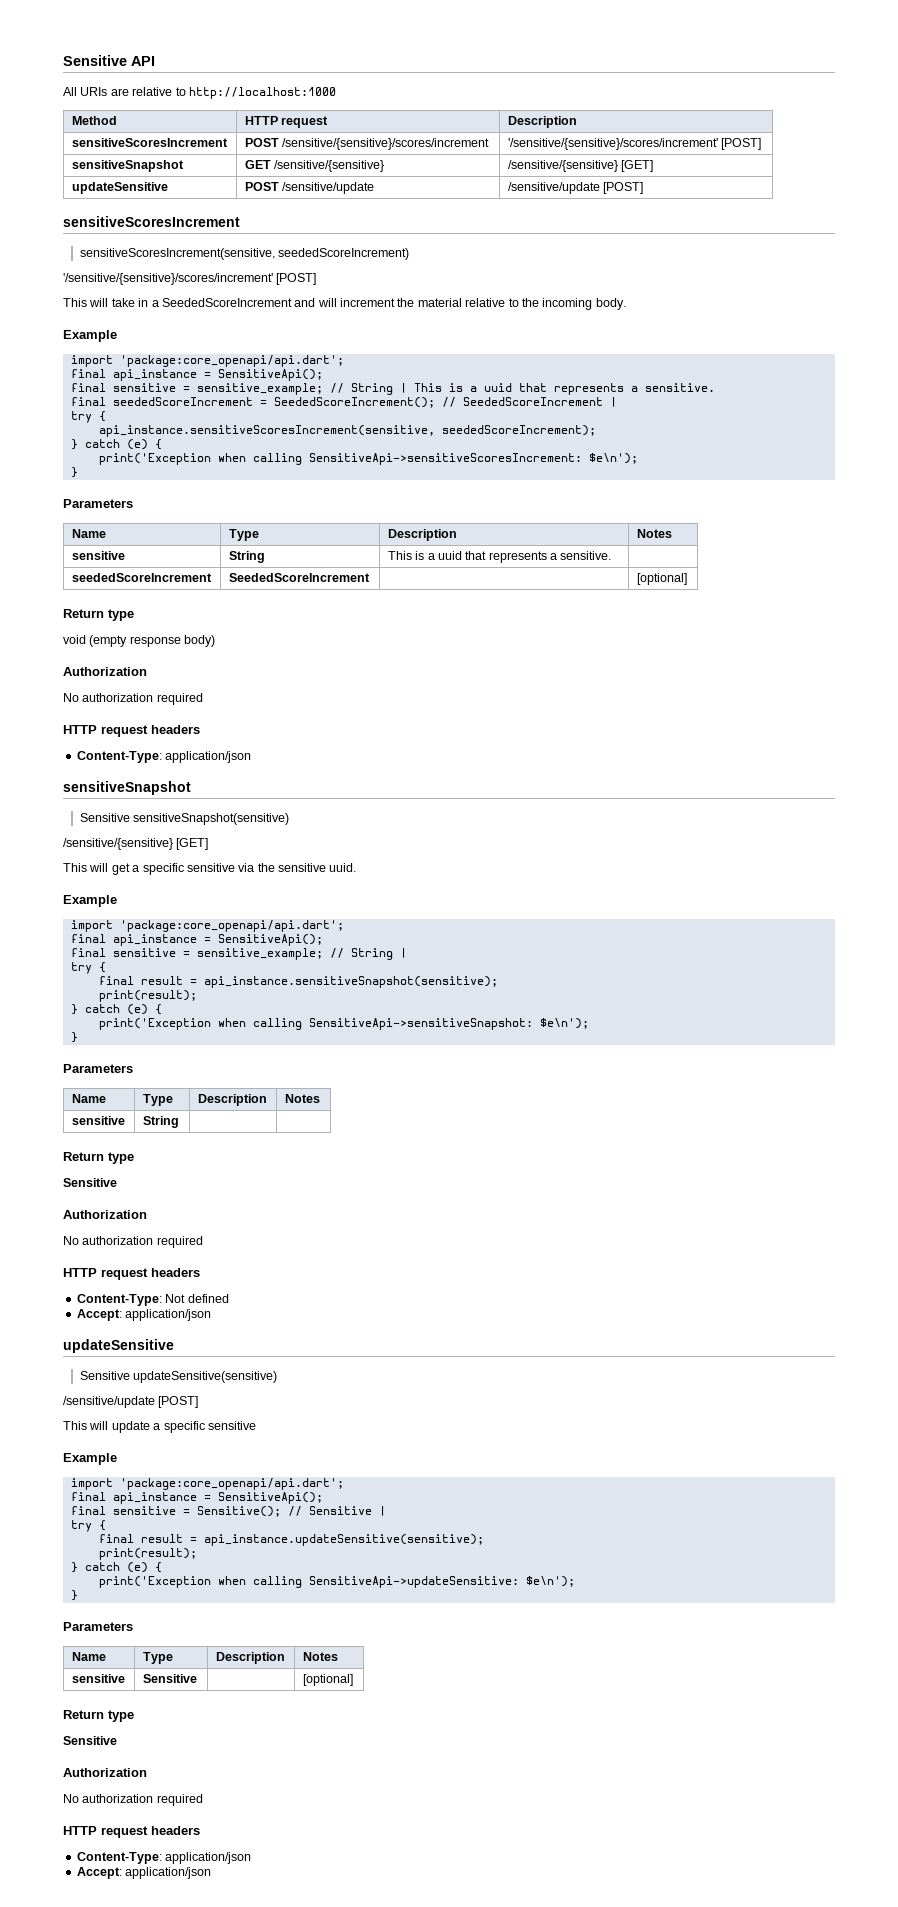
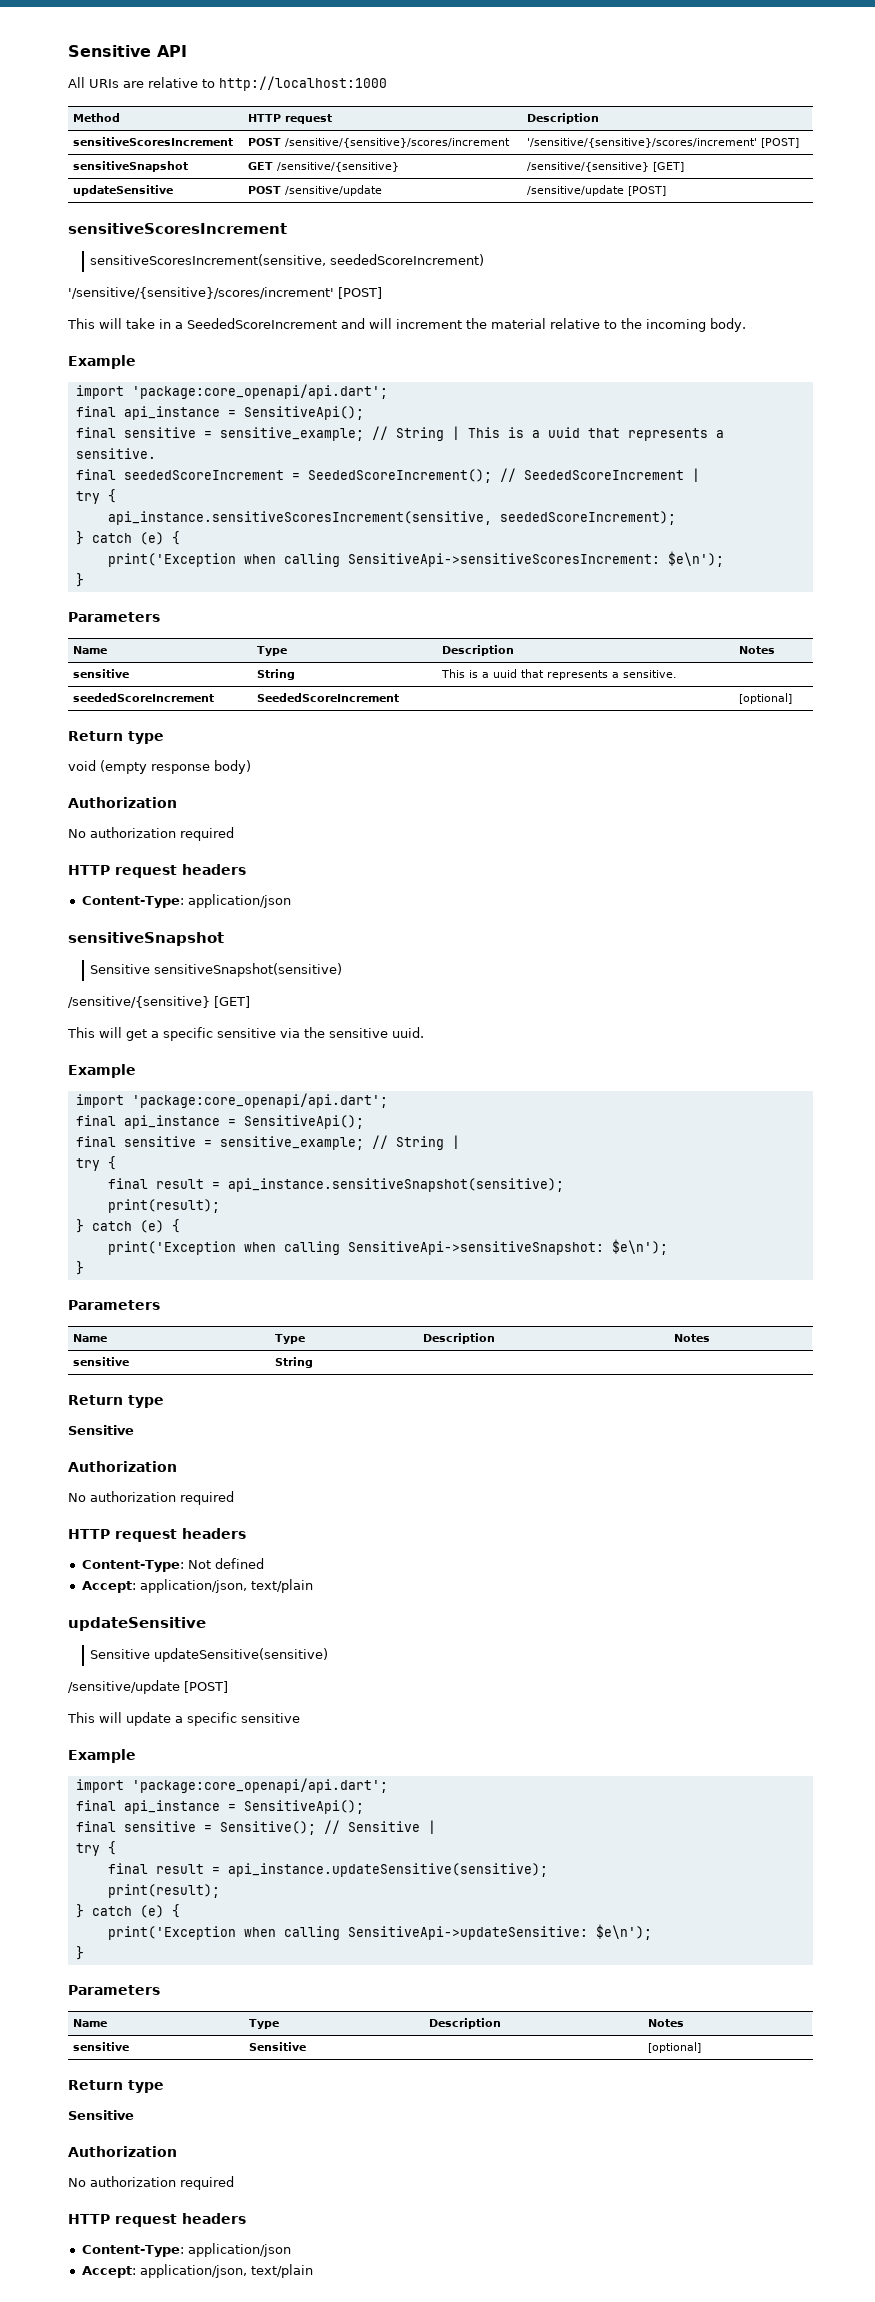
[125,1309,212,1321] application/json -> [139,1579,313,1593] application/json, text/plain
[125,1867,212,1879] application/json -> [139,2264,313,2278] application/json, text/plain

